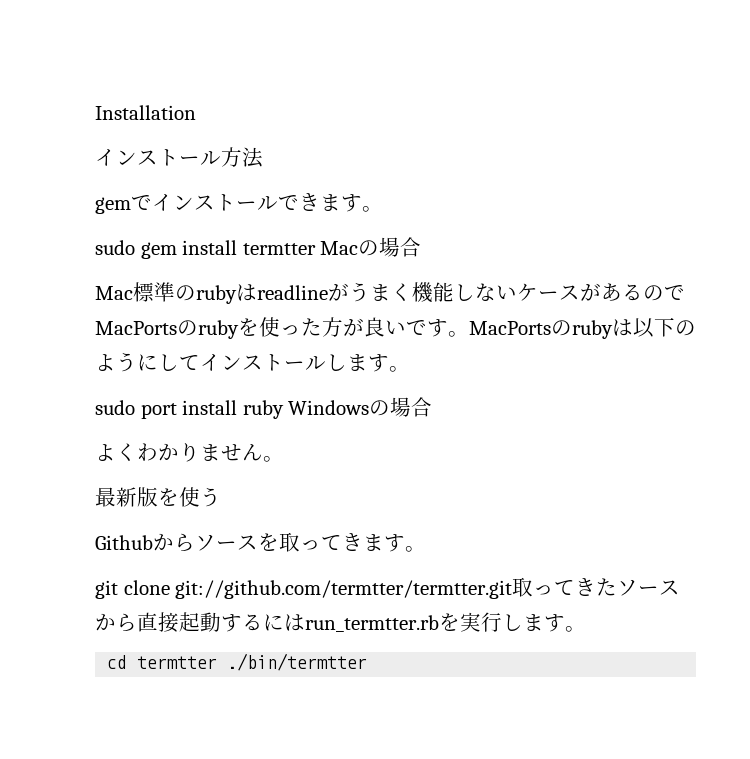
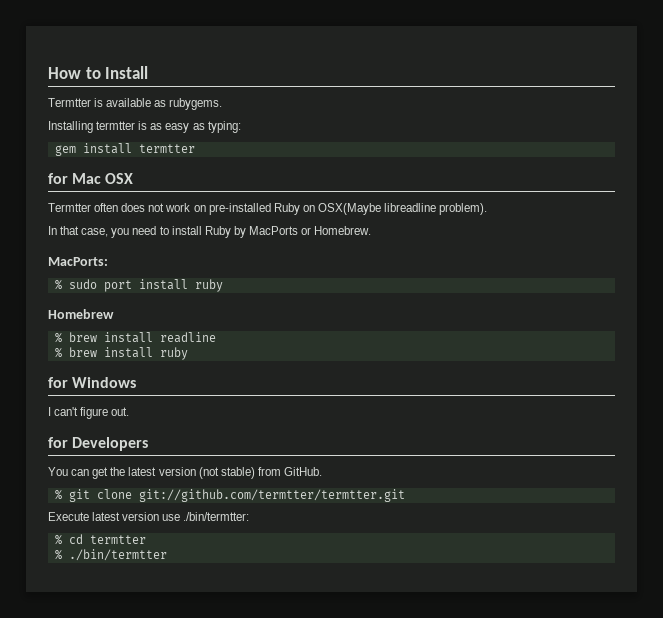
[95,105,196,120] [95,147,263,168] [95,193,383,214] [95,237,422,259] [95,282,685,304] [95,317,696,339] [95,352,410,372] [95,397,433,419] [95,443,284,462] [95,487,221,507] [95,532,426,552] [95,577,681,599] [95,612,586,633] Installation // インストール方法 // gemでインストールできます。 // sudo gem install termtter Macの場合 // Mac標準のrubyはreadlineがうまく機能しないケースがあるのでMacPortsのrubyを使った方が良いです。MacPortsのrubyは以下のようにしてインストールします。 // sudo port install ruby Windowsの場合 // よくわかりません。 // 最新版を使う // Githubからソースを取ってきます。 // git clone git://github.com/termtter/termtter.git取ってきたソースから直接起動するにはrun_termtter.rbを実行します。 // -> [48,66,149,79] [48,98,223,110] [48,121,241,133] [54,143,195,156] [48,173,134,184] [48,203,488,215] [48,226,372,238] [48,257,108,266] [54,279,223,292] [48,309,114,319] [54,332,216,343] [54,347,188,360] [48,377,137,388] [48,407,130,419] [48,437,149,451] [48,467,322,479] [54,489,405,502] [48,512,250,521] [54,535,62,545] How to Install // Termtter is available as rubygems. // Installing termtter is as easy as typing: // gem install termtter // for Mac OSX // Termtter often does not work on pre-installed Ruby on OSX(Maybe libreadline problem). // In that case, you need to install Ruby by MacPorts or Homebrew. // MacPorts: // % sudo port install ruby // Homebrew // % brew install readline // % brew install ruby // for Windows // I can't figure out. // for Developers // You can get the latest version (not stable) from GitHub. // % git clone git://github.com/termtter/termtter.git // Execute latest version use ./bin/termtter: // %
(218, 662) none -> [54,550,62,560] // %

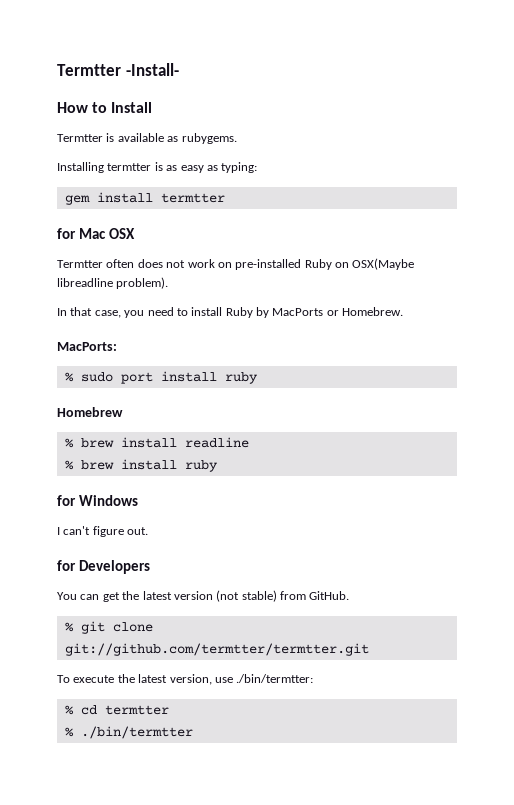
(48, 73) none -> [57,63,179,76] Termtter -Install- //
[48,512,160,521] Execute latest version -> [57,674,212,685] To execute the latest version,

